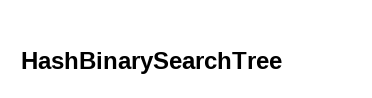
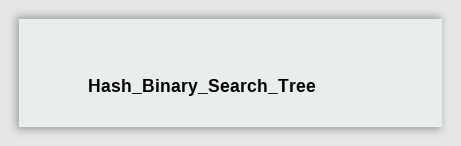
[21,52,282,74] HashBinarySearchTree -> [88,79,316,96] Hash_Binary_Search_Tree

